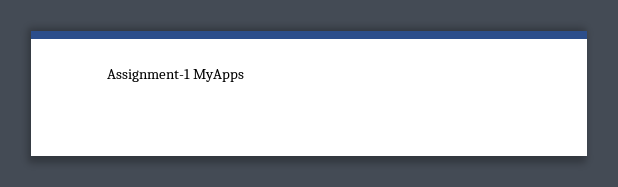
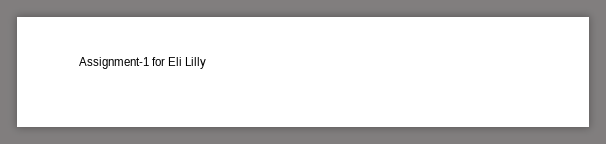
[192,69,244,82] MyApps -> [152,57,207,69] for Eli Lilly

